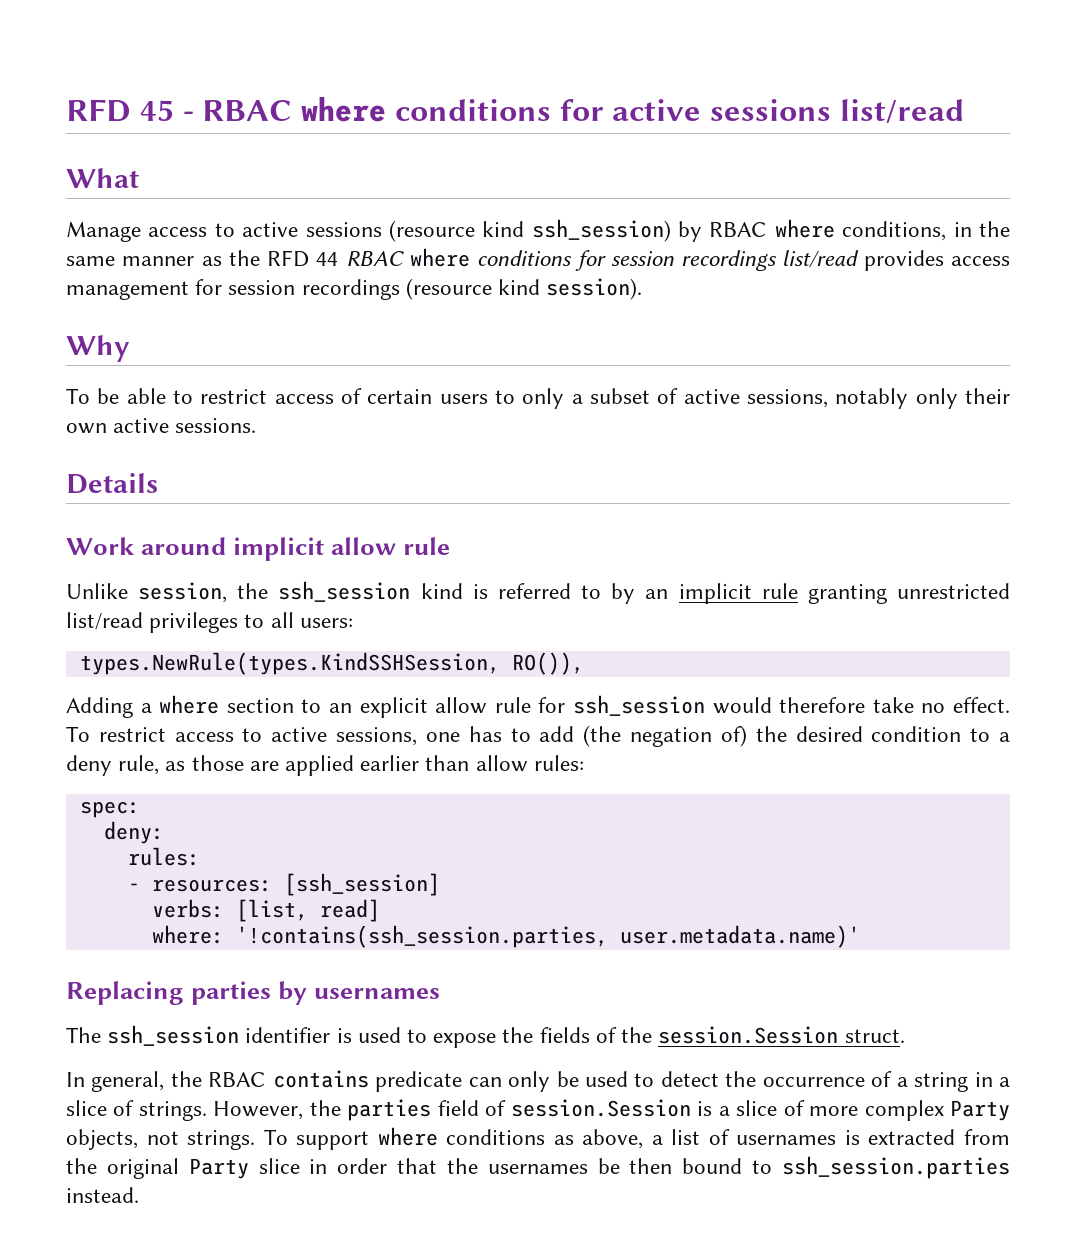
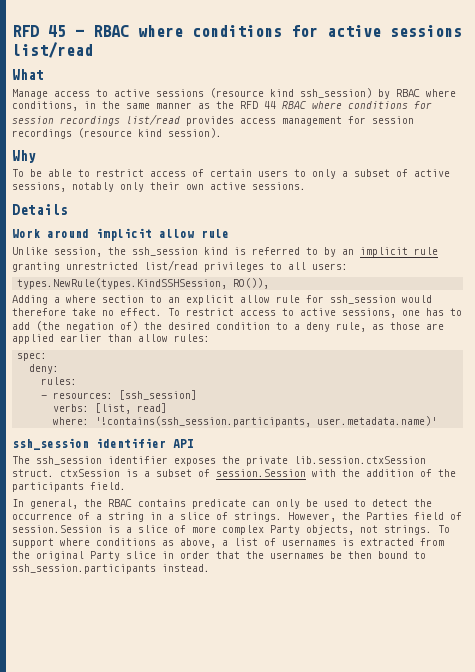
[235,925,608,948] '!contains(ssh_session.parties, -> [95,416,312,427] '!contains(ssh_session.participants,
[66,981,441,1005] Replacing parties by usernames -> [12,438,194,450] ssh_session identifier API
[336,1026,905,1048] is used to expose the fields of the session.Session struct. -> [174,456,426,466] [12,469,456,477] [12,482,126,492] exposes the private lib.session.ctxSession struct. ctxSession is a subset of session.Session with the addition of the participants field.
[347,1099,432,1121] parties -> [366,512,408,520] Parties
[781,1156,1010,1179] ssh_session.parties -> [12,564,156,574] ssh_session.participants

